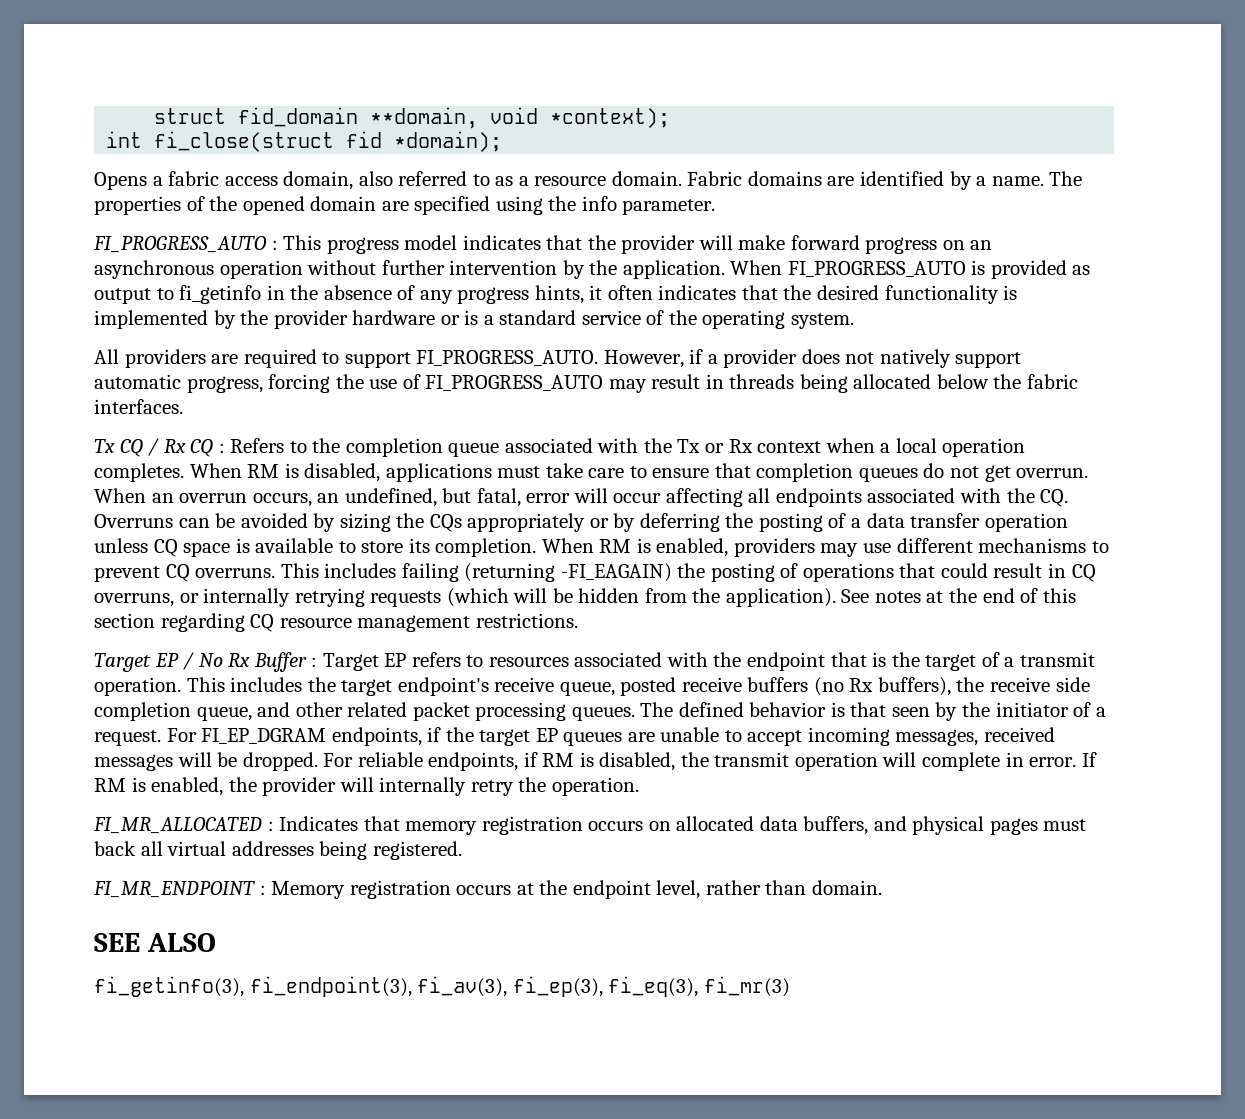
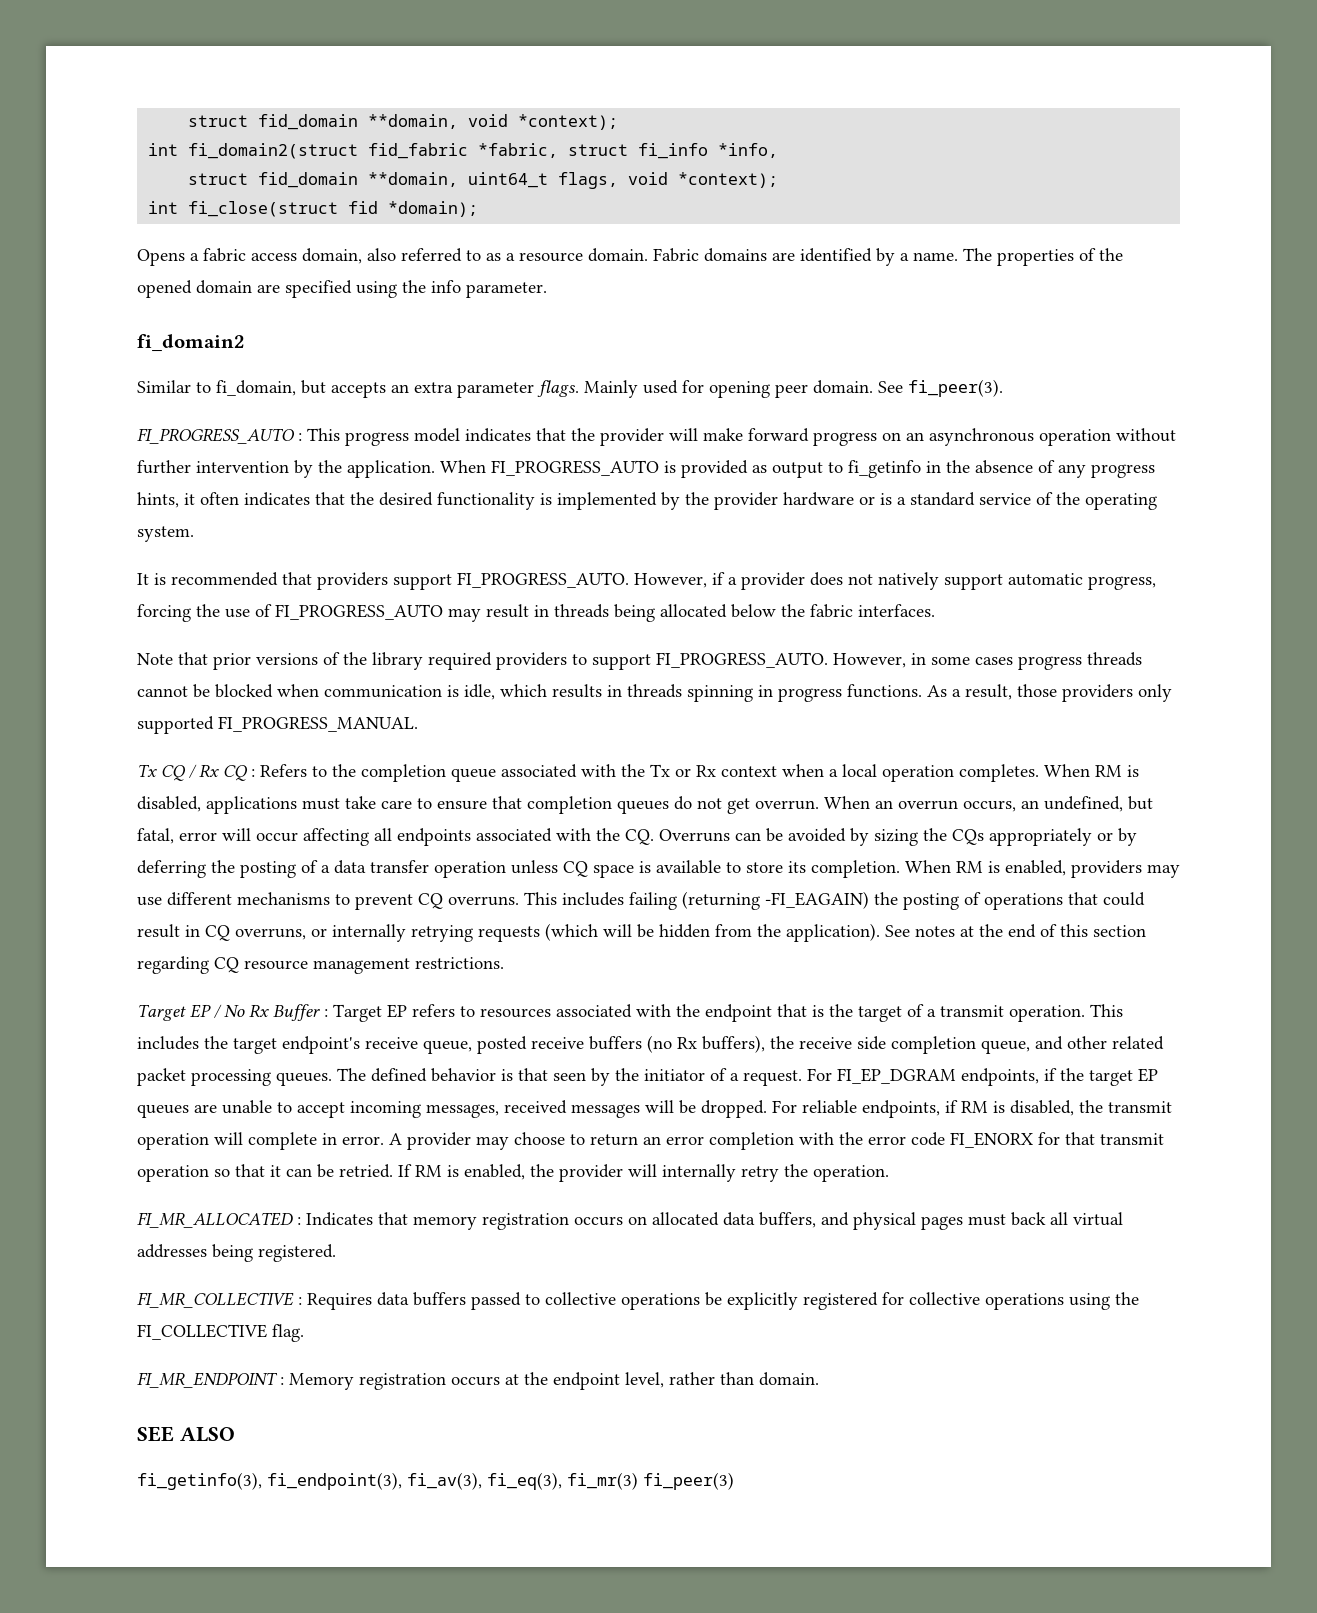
(671, 118) none -> [148,143,779,159] [188,172,779,189] // int fi_domain2(struct fid_fabric *fabric, struct fi_info *info, // struct fid_domain **domain, uint64_t flags, void *context);
(716, 207) none -> [137,334,245,352] [137,379,1003,398] // fi_domain2 // Similar to fi_domain, but accepts an extra parameter flags. Mainly used for opening peer domain. See fi_peer(3).
[94,349,340,368] All providers are required to -> [137,572,388,590] It is recommended that providers
(183, 406) none -> [137,652,1142,670] [137,684,1172,702] [137,716,418,734] // Note that prior versions of the library required providers to support FI_PROGRESS_AUTO. However, in some cases progress threads cannot be blocked when communication is idle, which results in threads spinning in progress functions. As a result, those providers only supported FI_PROGRESS_MANUAL.
(1077, 762) none -> [389,1132,1164,1150] [137,1164,393,1182] A provider may choose to return an error completion with the error code FI_ENORX for that transmit operation so that it can be retried.
(462, 850) none -> [137,1292,1139,1310] [137,1324,304,1342] // FI_MR_COLLECTIVE : Requires data buffers passed to collective operations be explicitly registered for collective operations using the FI_COLLECTIVE flag.
[512,976,603,997] fi_ep(3), -> (482, 1481) none
(790, 986) none -> [643,1472,734,1490] fi_peer(3)

